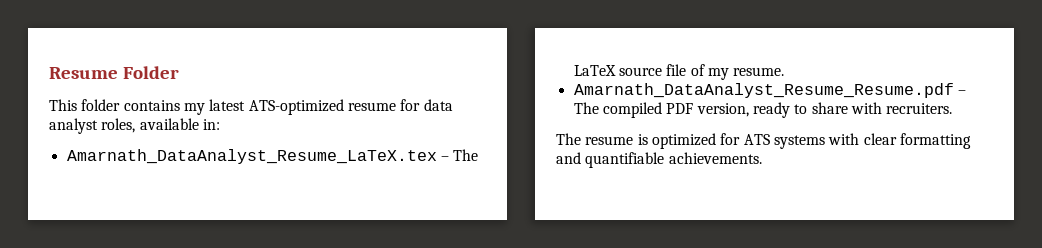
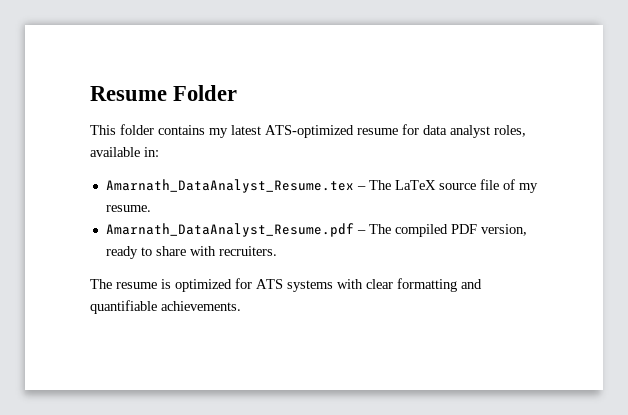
[66,149,437,164] Amarnath_DataAnalyst_Resume_LaTeX.tex -> [105,179,354,193] Amarnath_DataAnalyst_Resume.tex
[573,83,954,98] Amarnath_DataAnalyst_Resume_Resume.pdf -> [105,223,354,237] Amarnath_DataAnalyst_Resume.pdf

